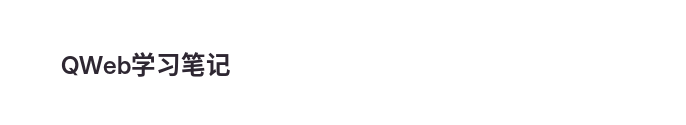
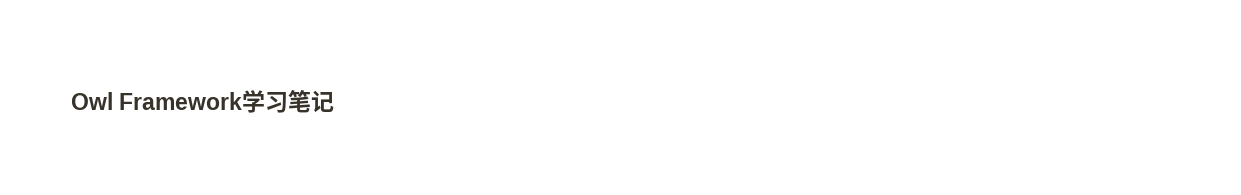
[61,56,131,76] QWeb -> [71,92,243,110] Owl Framework

